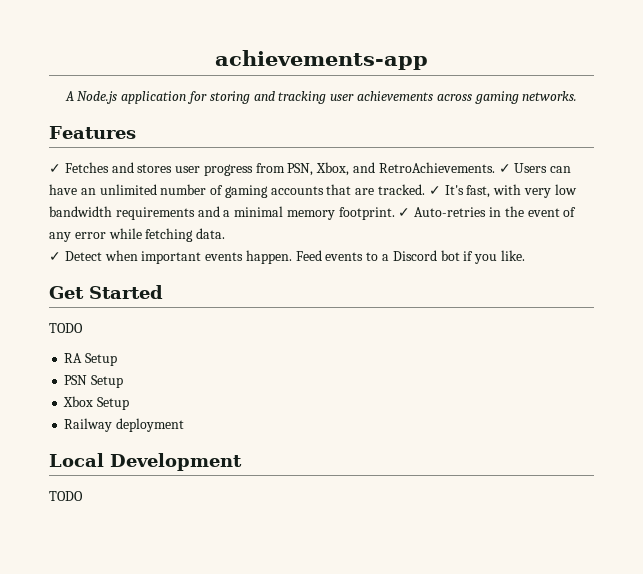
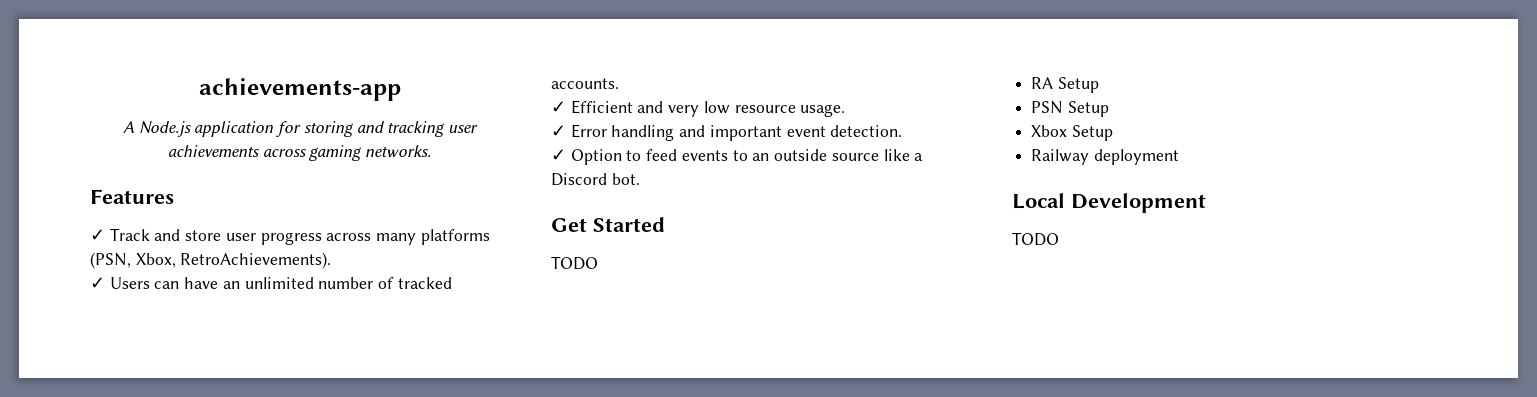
[64,162,495,176] Fetches and stores user progress from PSN, Xbox, and RetroAchievements. -> [109,228,490,245] [90,252,332,269] Track and store user progress across many platforms (PSN, Xbox, RetroAchievements). //
[224,184,577,198] [49,206,577,220] [49,228,226,242] [49,250,525,264] gaming accounts that are tracked. ✓ It's fast, with very low bandwidth requirements and a minimal memory footprint. ✓ Auto-retries in the event of any error while fetching data. // ✓ Detect when important events happen. Feed events to a Discord bot if you like. -> [397,277,452,289] [551,78,619,89] [551,100,846,117] [551,124,903,141] [551,149,924,165] [551,173,640,186] tracked accounts. // ✓ Efficient and very low resource usage. // ✓ Error handling and important event detection. // ✓ Option to feed events to an outside source like a Discord bot.

